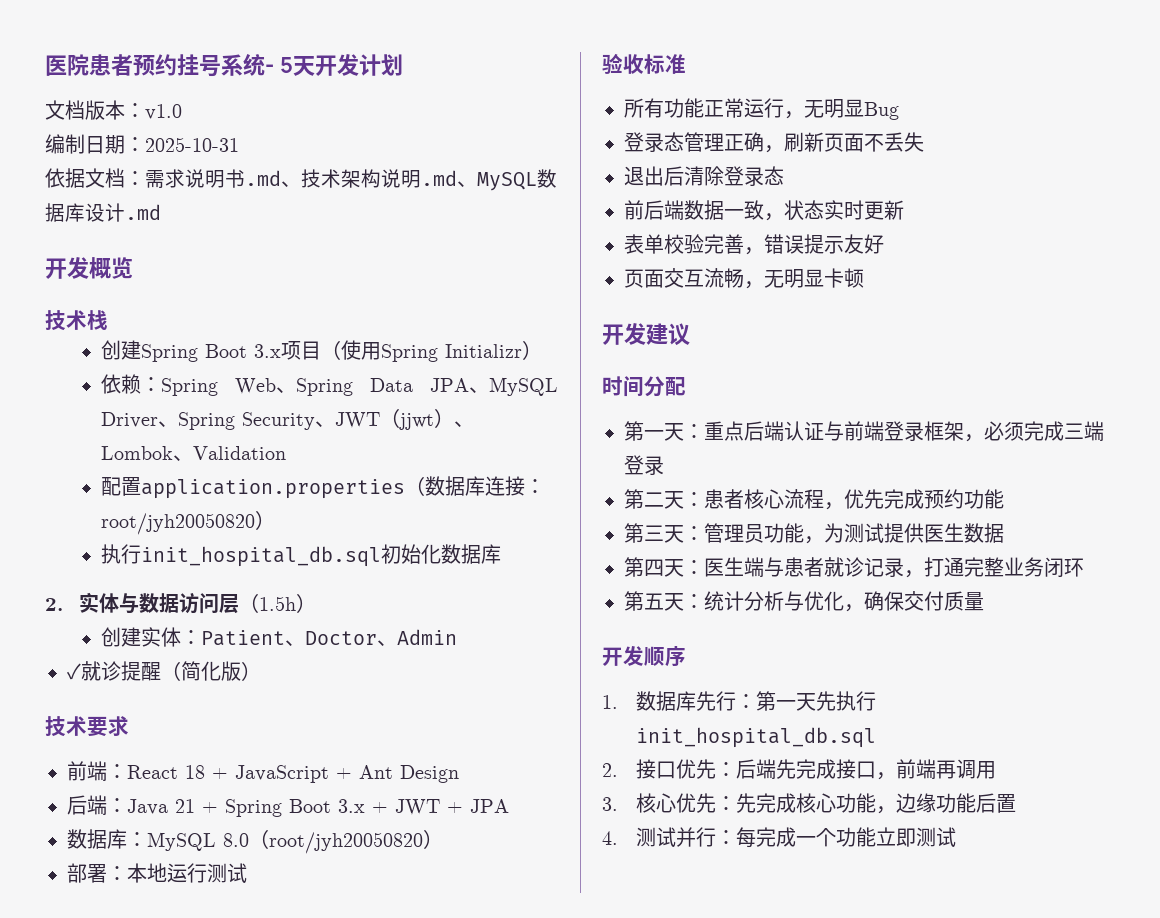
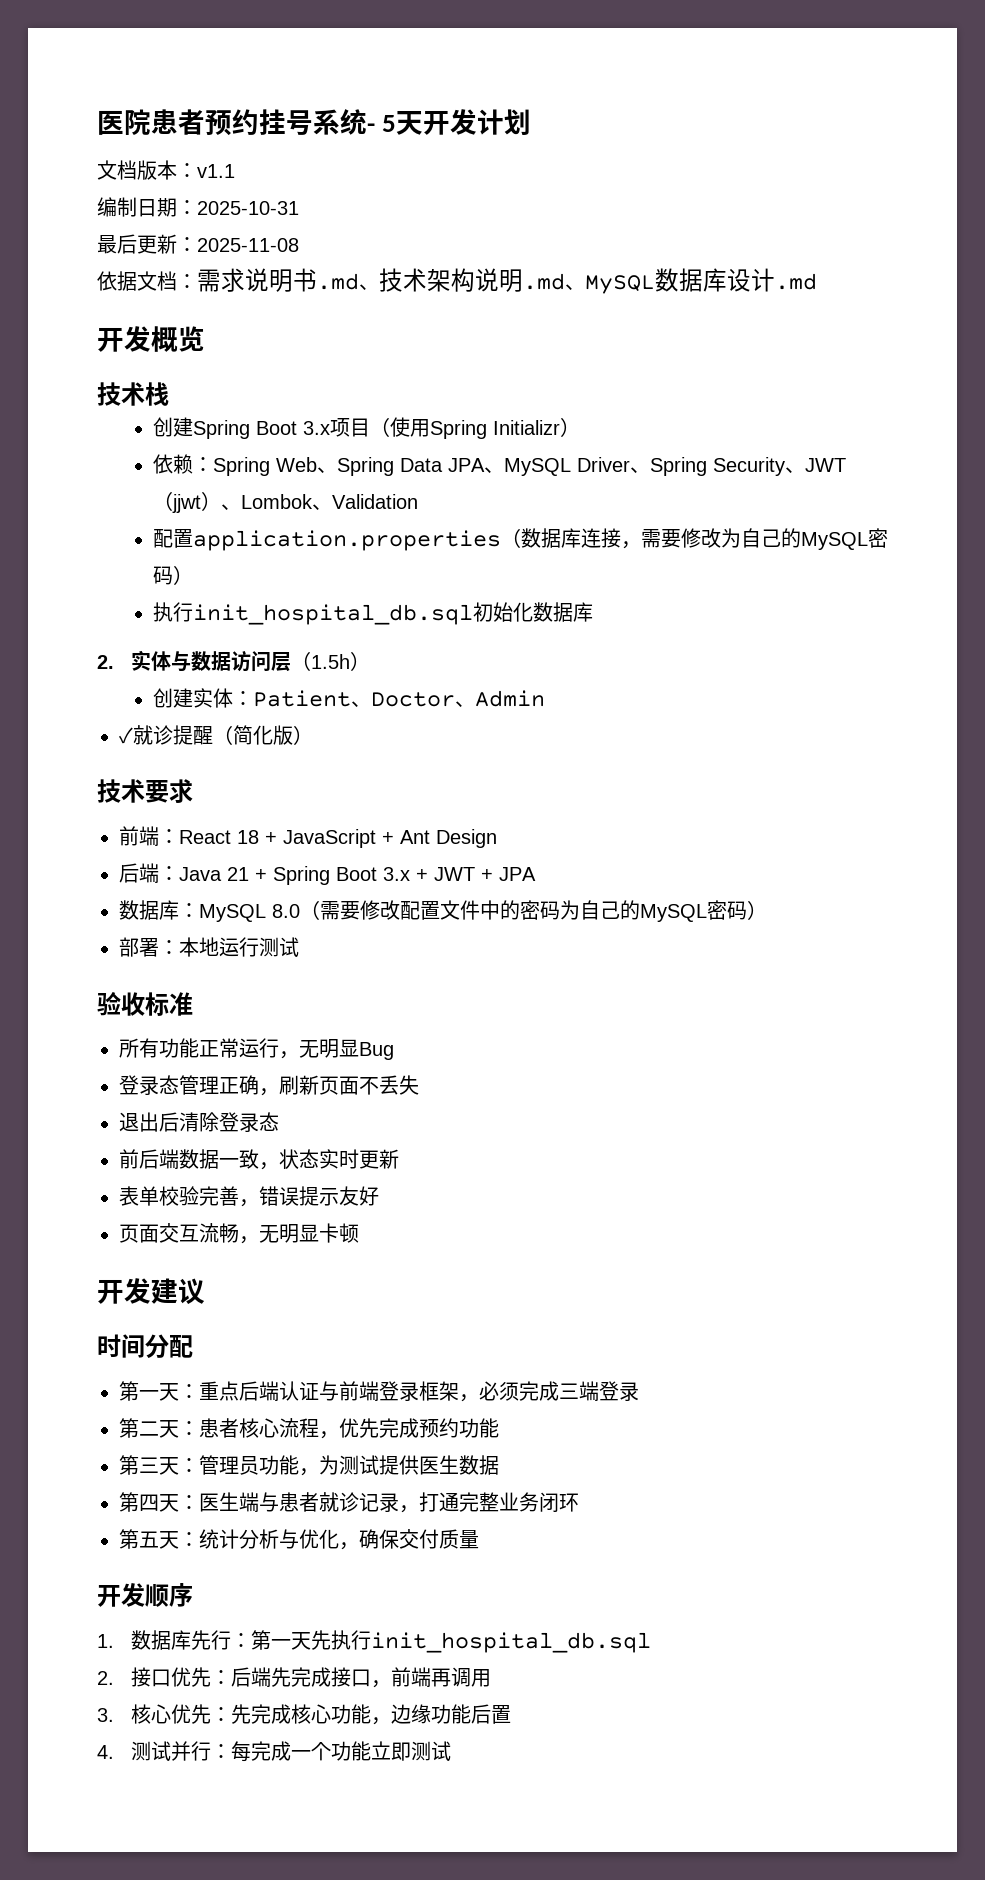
[145,104,182,120] v1.0 -> [197,164,235,178] v1.1
(239, 144) none -> [97,234,299,254] // 最后更新：2025-11-08
[524,479,545,494] [100,513,255,535] ：root/jyh20050820 -> [620,528,888,550] [152,566,173,585] ，需要修改为自己的MySQL密码
[269,832,423,854] root/jyh20050820 -> [320,900,747,922] 需要修改配置文件中的密码为自己的MySQL密码

